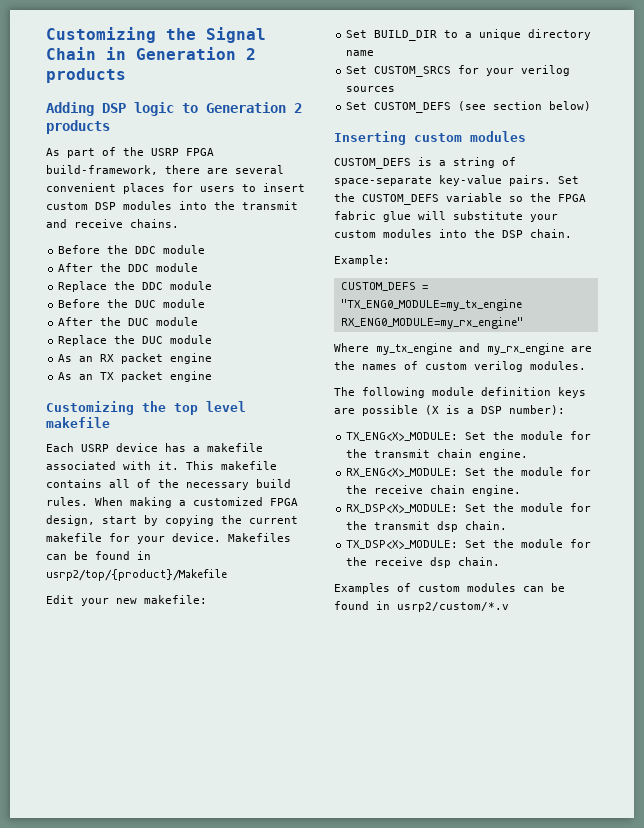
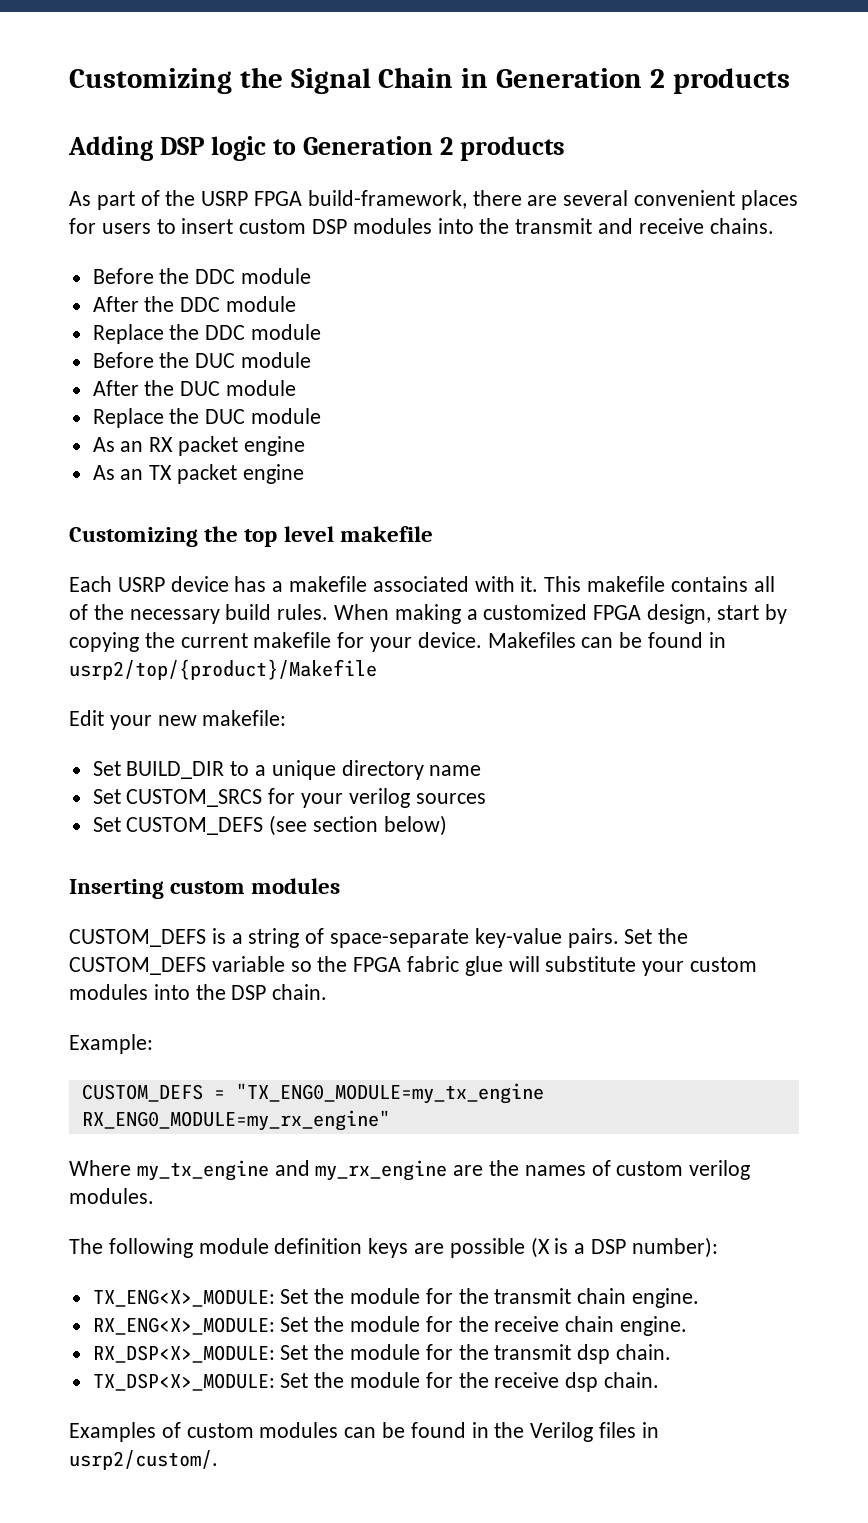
[397,602,509,612] usrp2/custom/*.v -> [494,1422,659,1442] [69,1450,218,1470] the Verilog files in usrp2/custom/.

